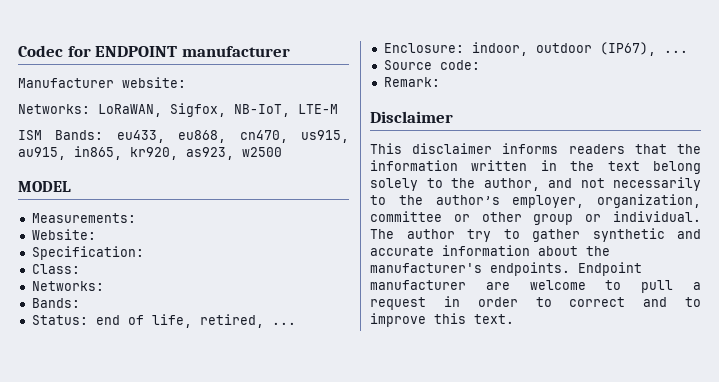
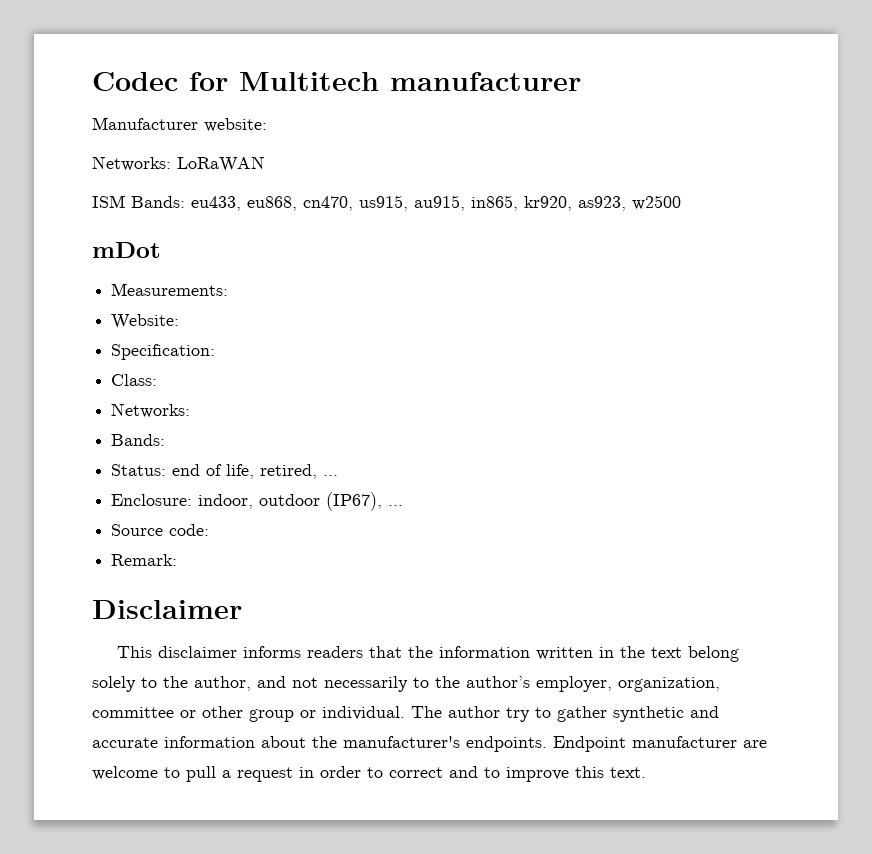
[95,46,178,57] ENDPOINT -> [239,72,379,91] Multitech
[98,103,338,117] LoRaWAN, Sigfox, NB-IoT, LTE-M -> [177,156,265,172] LoRaWAN
[18,181,71,192] MODEL -> [92,242,161,258] mDot

